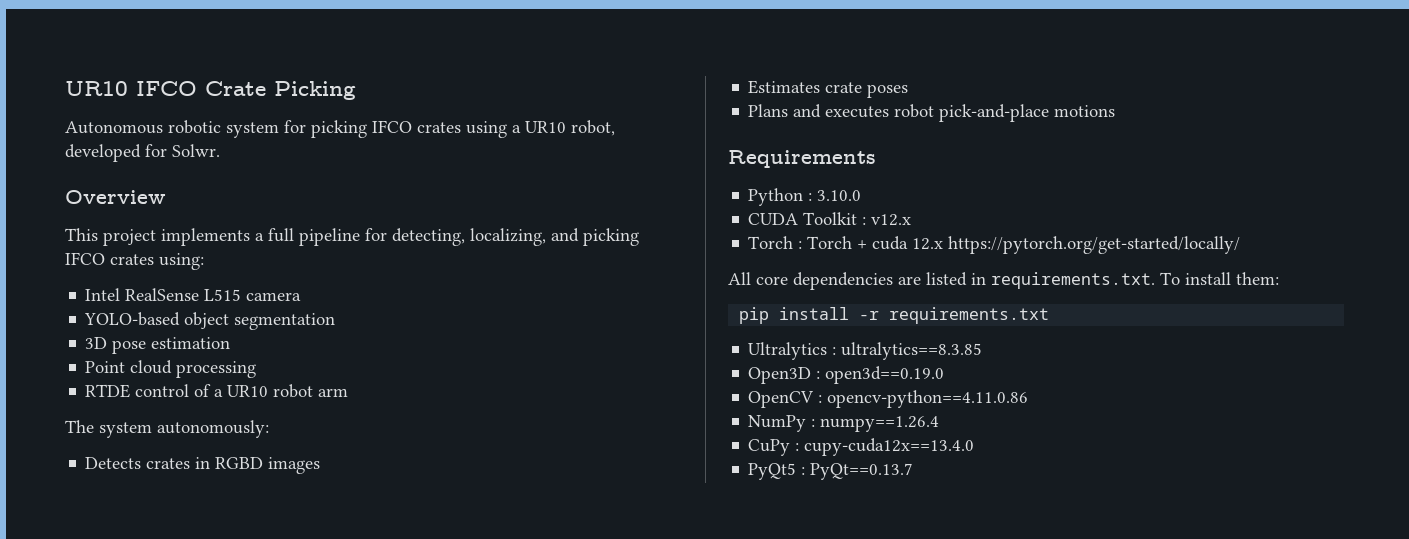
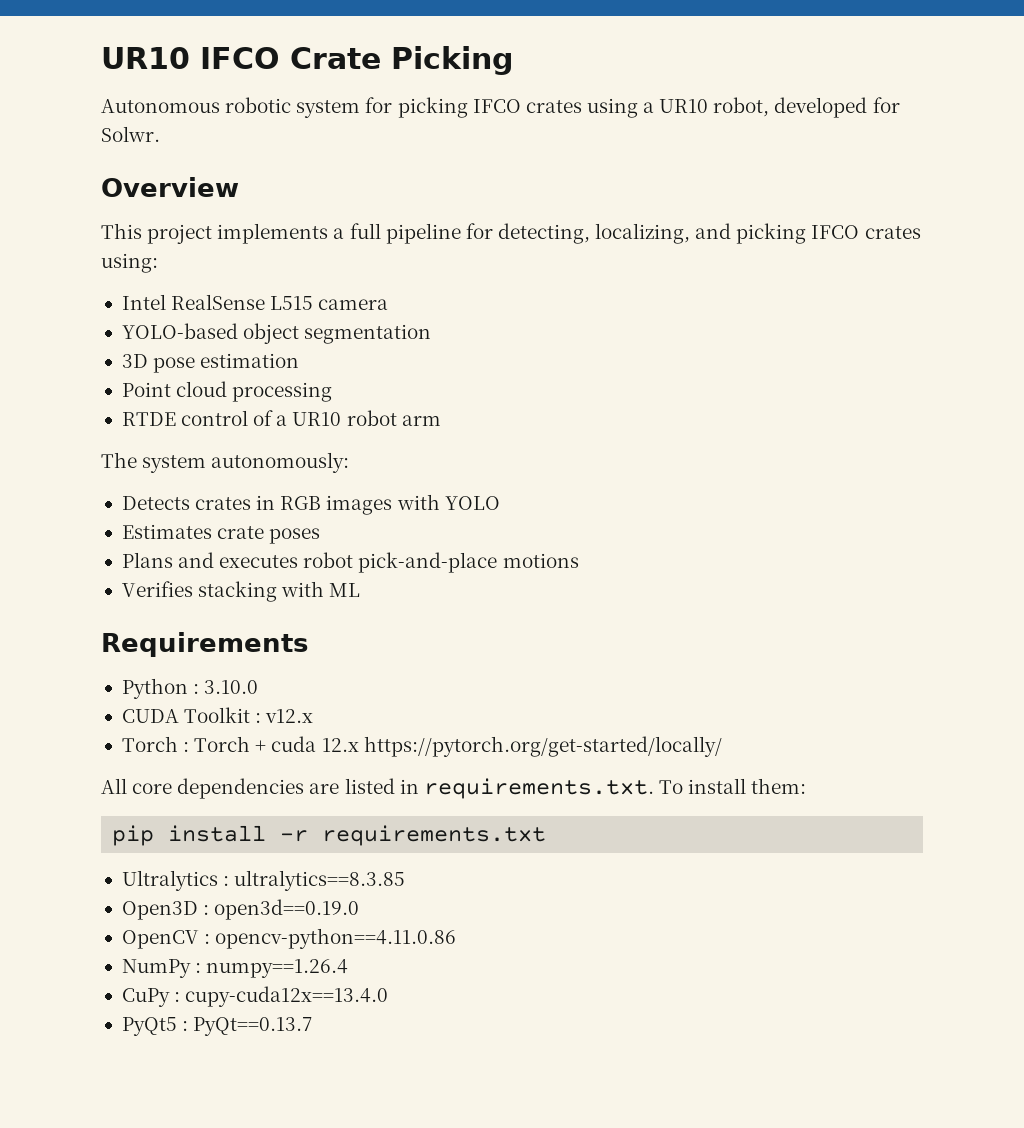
[215,457,264,469] RGBD -> [280,496,322,510] RGB
(321, 465) none -> [396,494,500,510] with YOLO
(1116, 111) none -> [121,581,361,602] // Verifies stacking with ML

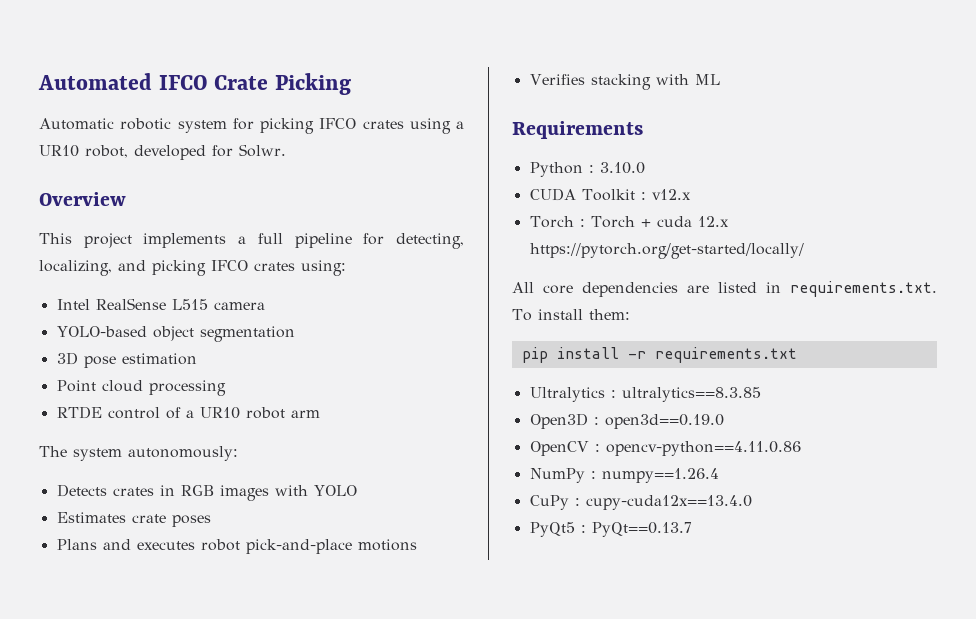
[101,47,190,69] UR10 -> [38,73,152,90] Automated
[101,99,220,113] Autonomous -> [39,118,114,130] Automatic

